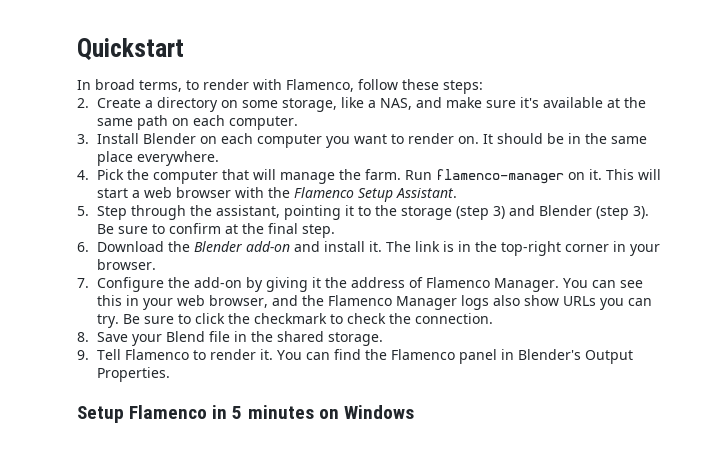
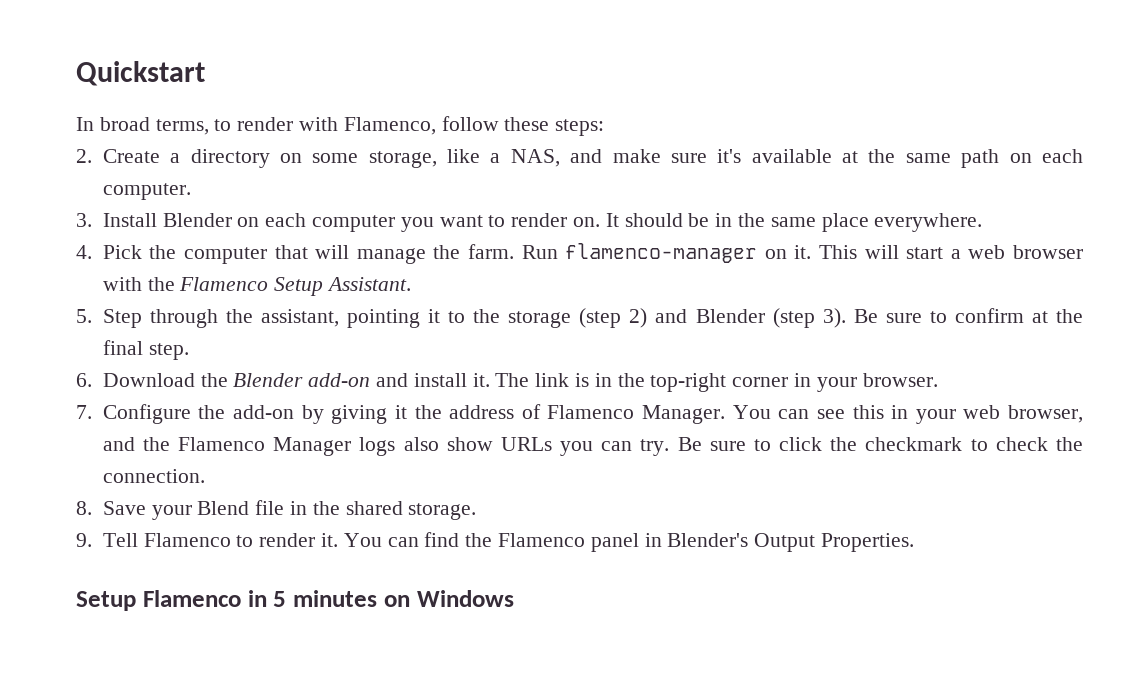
[493,206,506,219] 3) -> [629,308,648,328] 2)

